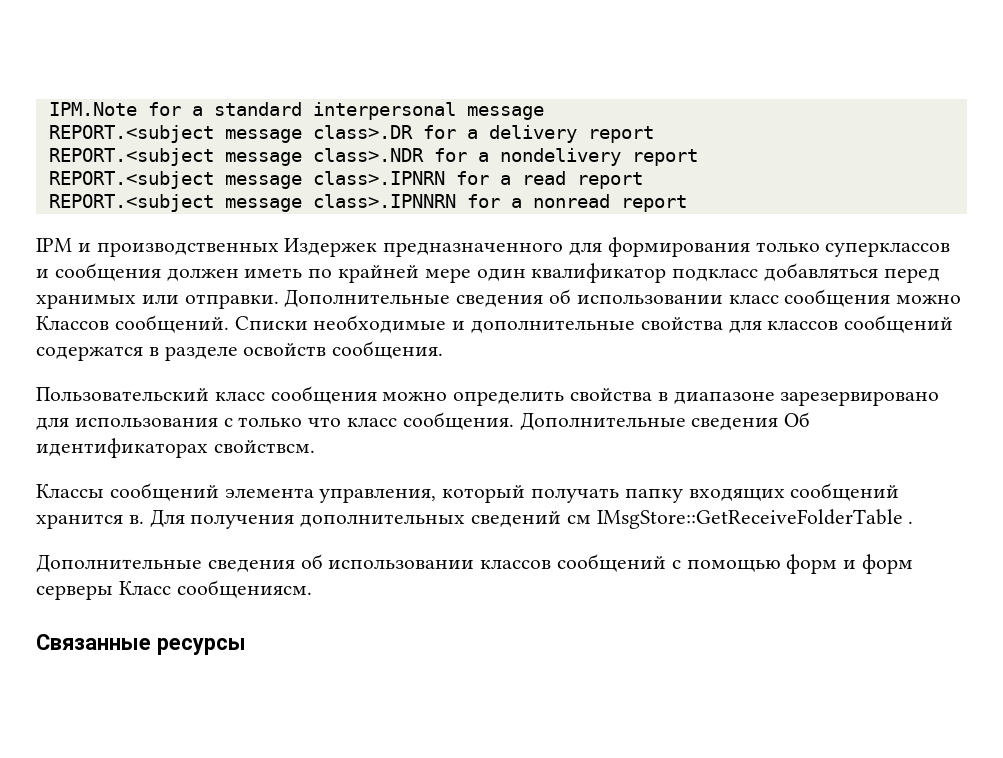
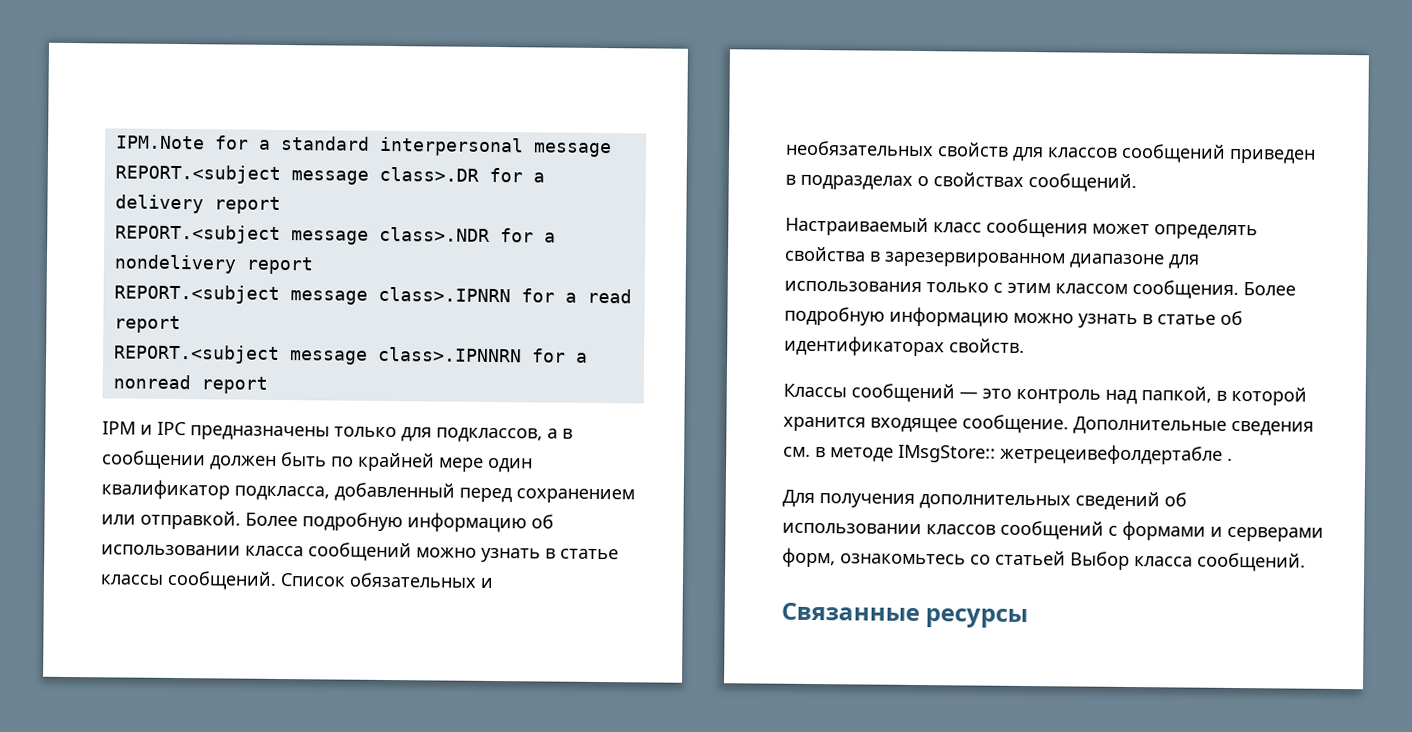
[96,237,951,257] [36,263,303,281] производственных Издержек предназначенного для формирования только суперклассов и сообщения должен иметь -> [157,421,573,443] [102,450,327,470] IPC предназначены только для подклассов, а в сообщении должен быть
[672,263,940,283] [36,289,962,309] [36,315,954,333] [36,341,444,361] [36,386,940,406] [36,412,811,431] [36,438,315,458] [36,483,900,503] [36,509,914,529] [36,554,295,573] подкласс добавляться перед хранимых или отправки. Дополнительные сведения об использовании класс сообщения можно Классов сообщений. Списки необходимые и дополнительные свойства для классов сообщений содержатся в разделе освойств сообщения. // Пользовательский класс сообщения можно определить свойства в диапазоне зарезервировано для использования с только что класс сообщения. Дополнительные сведения Об идентификаторах свойствсм. // Классы сообщений элемента управления, который получать папку входящих сообщений хранится в. Для получения дополнительных сведений см IMsgStore::GetReceiveFolderTable . // Дополнительные сведения -> [234,482,635,504] [101,510,554,533] [101,542,619,563] [100,570,493,590] [785,140,1316,164] [785,172,1137,193] [785,216,1258,240] [784,246,1200,269] [784,280,1296,300] [784,306,1243,329] [784,335,1025,357] [783,383,1307,406] [783,414,1314,436] [783,443,1233,465] [782,489,1160,511] подкласса, добавленный перед сохранением или отправкой. Более подробную информацию об использовании класса сообщений можно узнать в статье классы сообщений. Список обязательных и необязательных свойств для классов сообщений приведен в подразделах о свойствах сообщений. // Настраиваемый класс сообщения может определять свойства в зарезервированном диапазоне для использования только с этим классом сообщения. Более подробную информацию можно узнать в статье об идентификаторах свойств. // Классы сообщений — это контроль над папкой, в которой хранится входящее сообщение. Дополнительные сведения см. в методе IMsgStore:: жетрецеивефолдертабле . // Для получения дополнительных сведений
[686,554,914,574] [36,580,312,600] помощью форм и форм серверы Класс сообщениясм. -> [1122,520,1324,542] [782,547,1306,572] формами и серверами форм, ознакомьтесь со статьей Выбор класса сообщений.

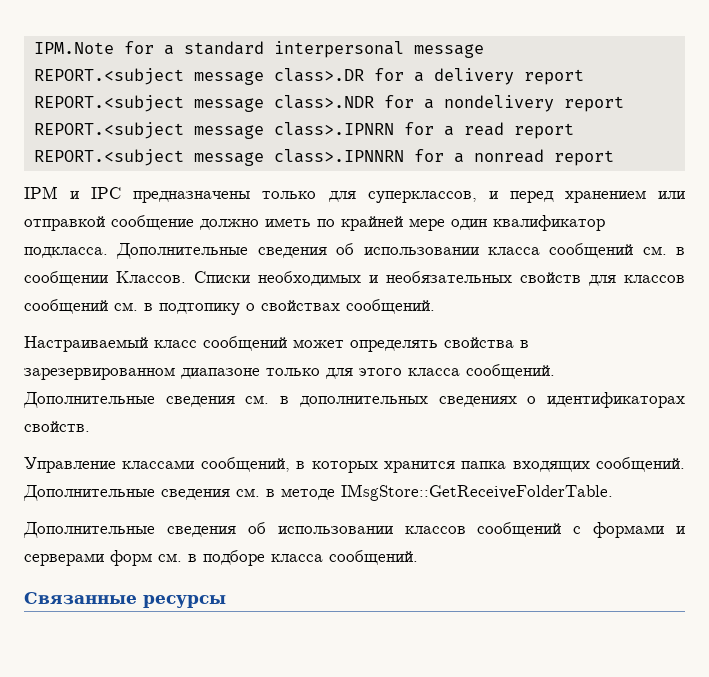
[436,427,573,443] [102,450,327,470] подклассов, а в сообщении должен быть -> [367,190,686,203] [24,215,311,231] суперклассов, и перед хранением или отправкой сообщение должно иметь
[234,482,635,504] [101,510,554,533] [101,542,619,563] [100,570,477,590] подкласса, добавленный перед сохранением или отправкой. Более подробную информацию об использовании класса сообщений можно узнать в статье классы сообщений. Список обязательных -> [24,243,685,259] [24,271,361,286] подкласса. Дополнительные сведения об использовании класса сообщений см. в сообщении Классов. Списки необходимых
[1229,148,1316,164] [785,174,913,190] приведен в подразделах -> [114,302,240,315] см. в подтопику
[986,218,1088,238] сообщения -> [203,336,287,351] сообщений
[1168,254,1200,269] [784,280,1296,300] [784,306,1243,329] [784,335,1025,357] [783,383,1307,406] [783,414,1069,434] для использования только с этим классом сообщения. Более подробную информацию можно узнать в статье об идентификаторах свойств. // Классы сообщений — это контроль над папкой, в которой хранится входящее сообщение. -> [266,364,555,379] [23,392,685,408] [24,421,90,432] [24,457,685,473] только для этого класса сообщений. Дополнительные сведения см. в дополнительных сведениях о идентификаторах свойств. // Управление классами сообщений, в которых хранится папка входящих сообщений.
[898,443,1233,465] [782,489,1160,511] IMsgStore:: жетрецеивефолдертабле . // Для получения дополнительных сведений -> [341,484,613,501] [23,522,236,538] IMsgStore::GetReceiveFolderTable. // Дополнительные сведения
[782,547,1130,570] форм, ознакомьтесь со статьей Выбор -> [110,550,265,566] форм см. в подборе

